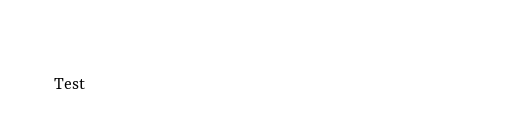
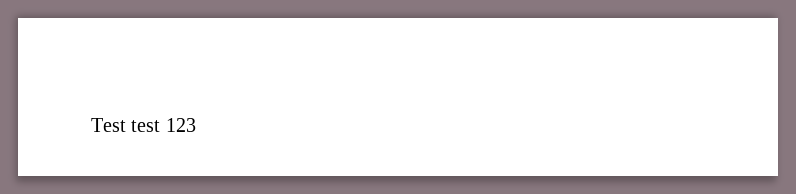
(85, 83) none -> [131,118,196,132] test 123

